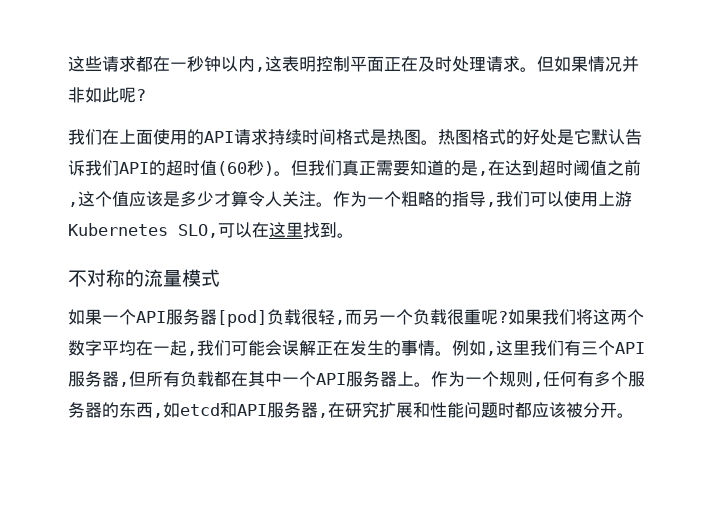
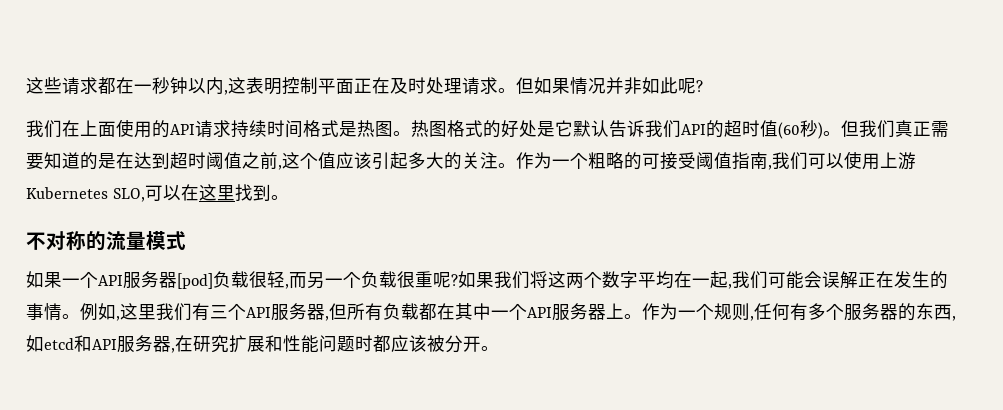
[478,171,488,176] , -> (116, 161) none
[163,191,282,207] 是多少才算令人 -> [372,152,462,170] 引起多大的
[452,191,486,207] 指导 -> [642,152,768,170] 可接受阈值指南

